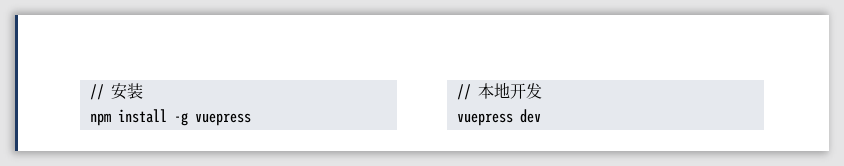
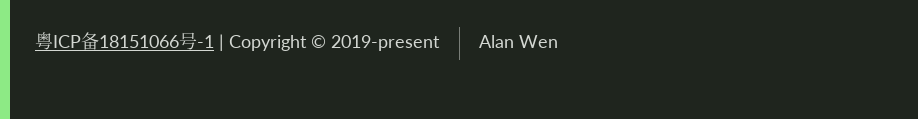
[90,83,144,100] [90,109,252,126] [457,82,543,100] [457,109,542,126] // 安装 // npm install -g vuepress // // 本地开发 // vuepress dev -> [35,32,558,51] 粤ICP备18151066号-1 | Copyright © 2019-present Alan Wen

